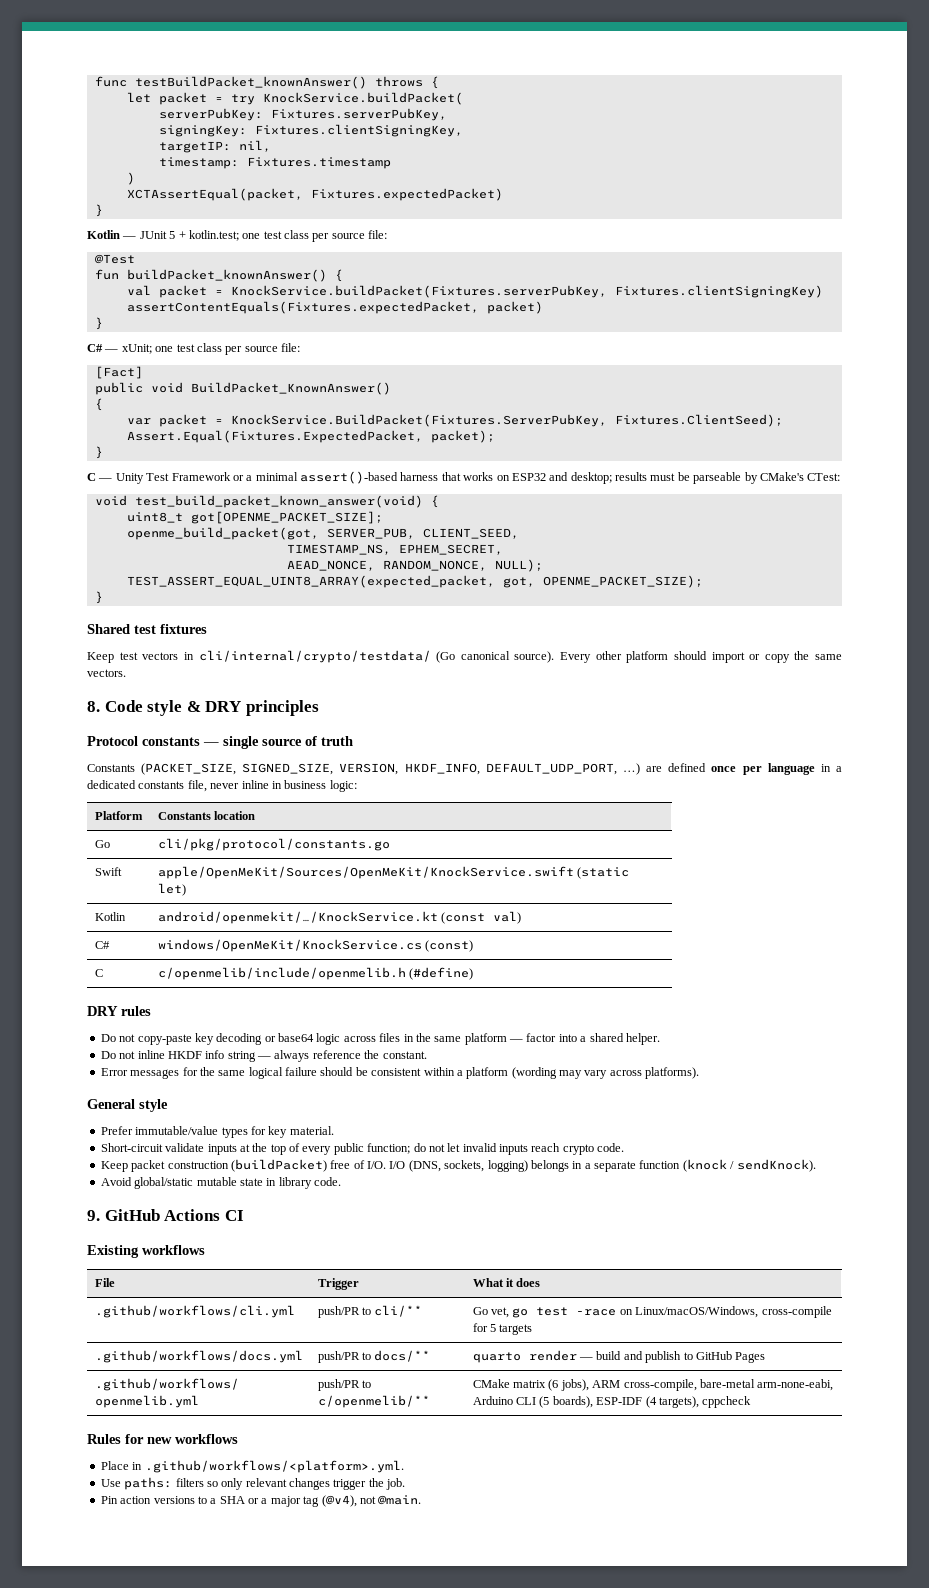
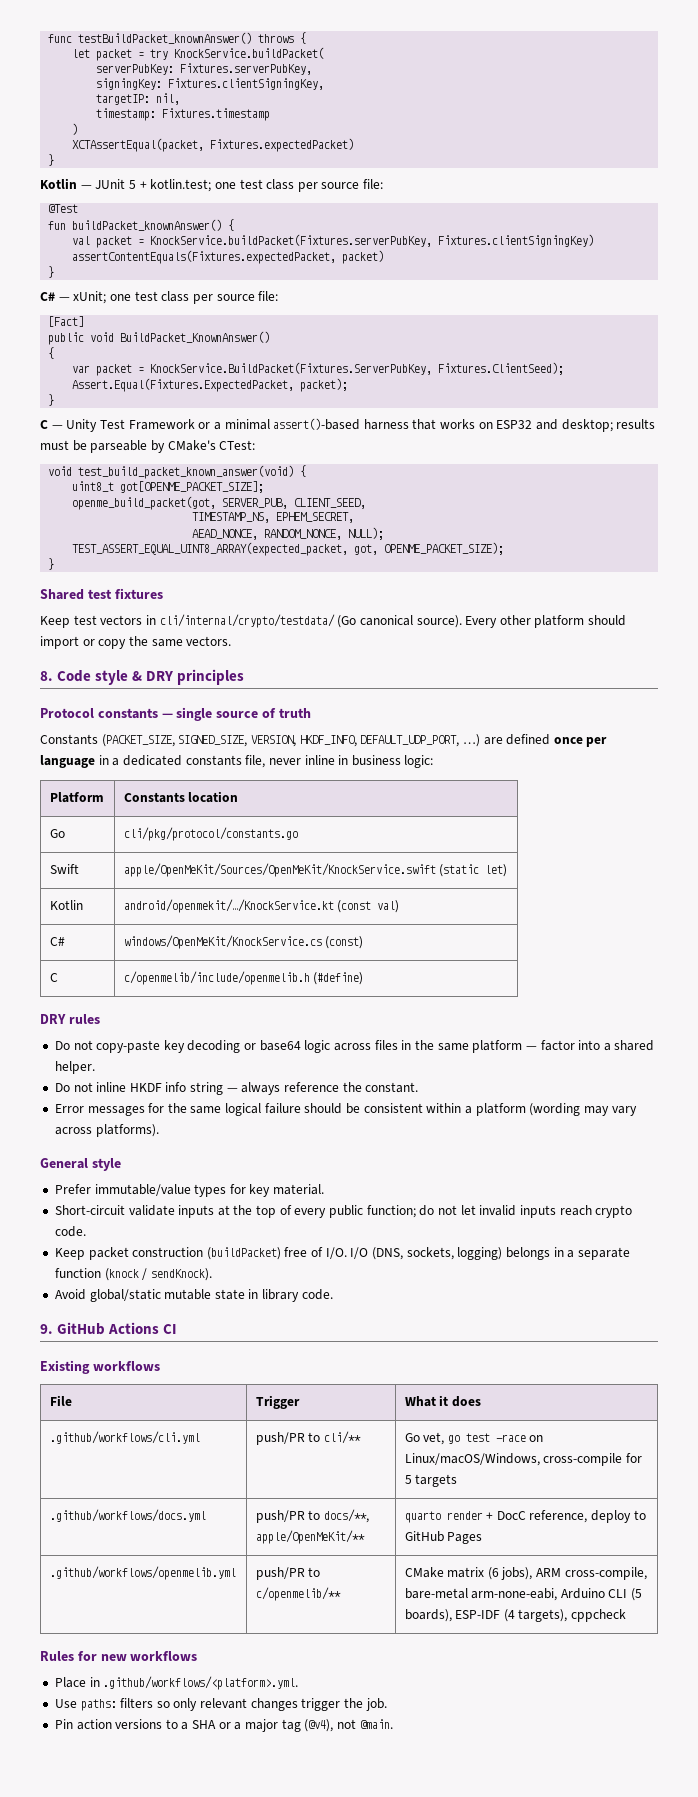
[374,1350,431,1362] docs/** -> [323,1509,369,1523] [255,1530,365,1544] docs/**, apple/OpenMeKit/**
[579,1351,682,1363] — build and publish -> [486,1510,632,1523] + DocC reference, deploy

